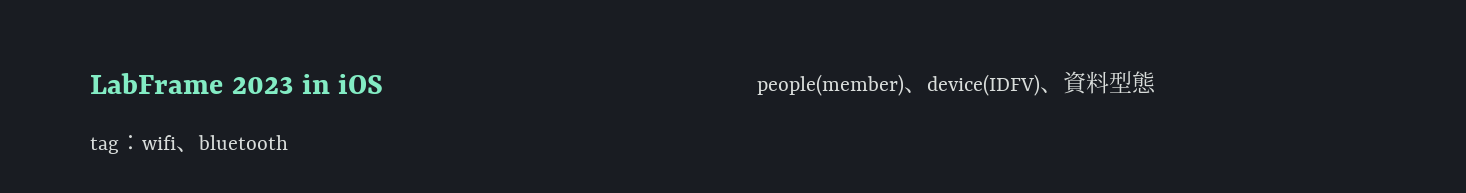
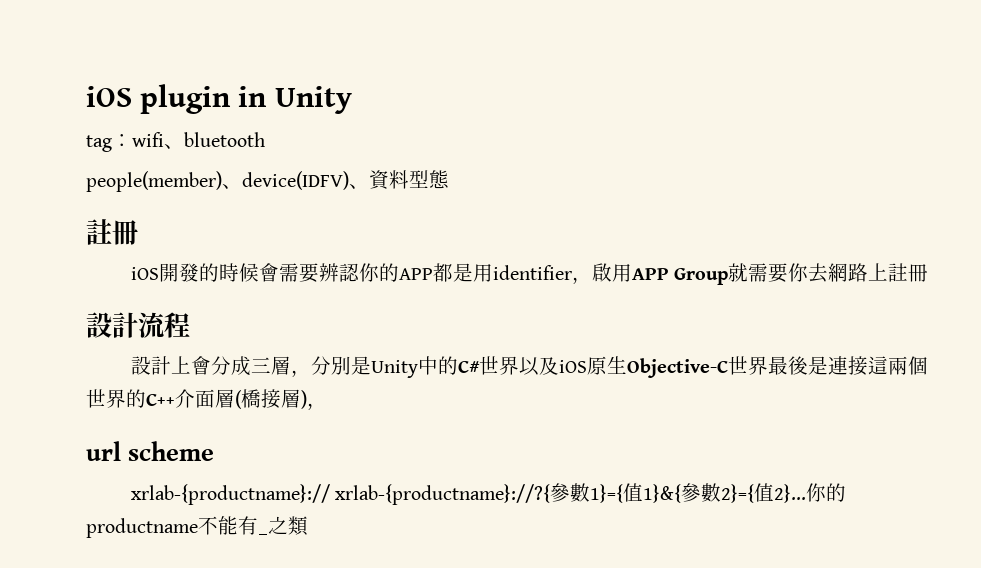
[90,73,384,94] LabFrame 2023 in iOS -> [86,84,352,114] iOS plugin in Unity
(1156, 82) none -> [86,219,138,245] [130,263,929,285] [86,312,190,338] [130,356,928,378] [86,389,327,410] [86,441,215,461] [130,483,847,505] [86,516,308,538] // 註冊 // iOS開發的時候會需要辨認你的APP都是用identifier，啟用APP Group就需要你去網路上註冊 // 設計流程 // 設計上會分成三層，分別是Unity中的C#世界以及iOS原生Objective-C世界最後是連接這兩個世界的C++介面層(橋接層)， // url scheme // xrlab-{productname}:// xrlab-{productname}://?{參數1}={值1}&{參數2}={值2}...你的productname不能有_之類

